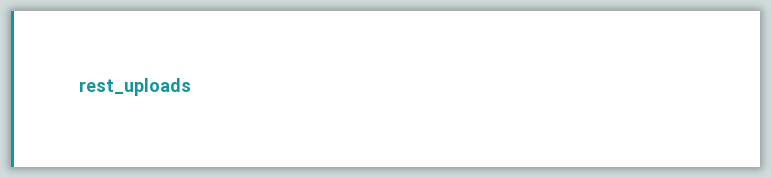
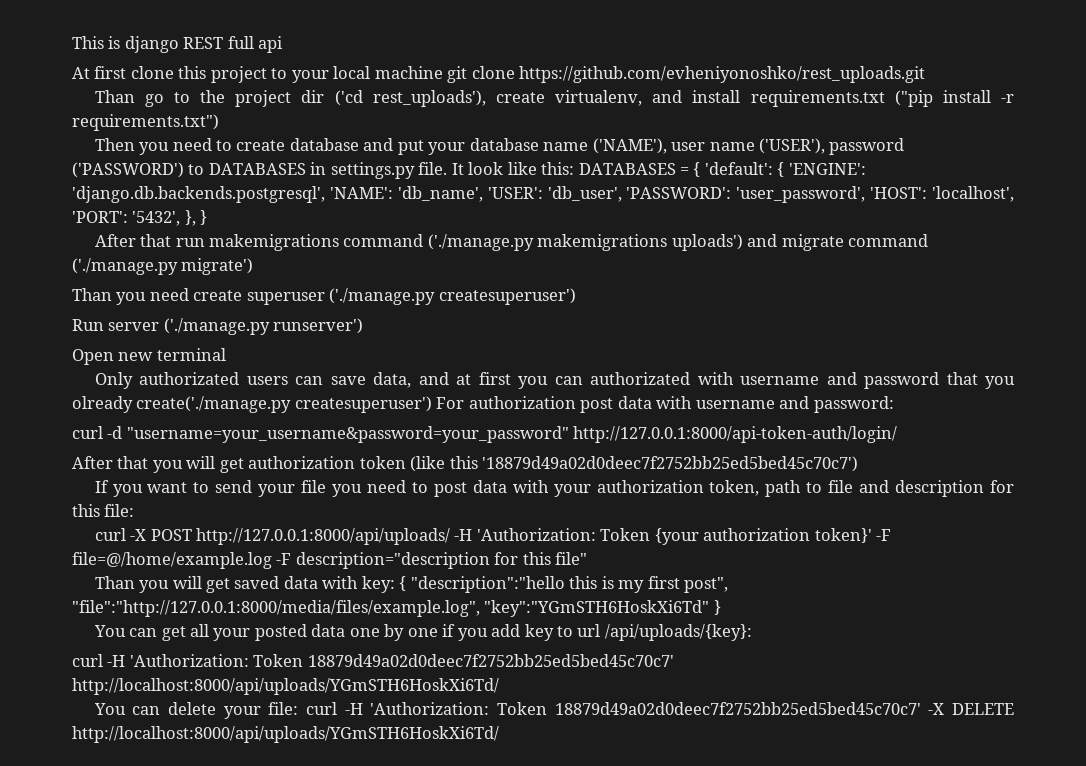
[79,78,191,96] rest_uploads -> [72,36,284,53] [72,66,926,83] [94,90,1015,107] [72,114,219,131] [94,138,905,155] [72,162,866,179] [72,186,1014,203] [72,210,208,226] [94,234,929,251] [72,258,254,275] [72,288,576,305] [72,318,364,335] [72,348,226,365] [94,372,1016,389] [72,396,894,413] [72,426,898,443] [72,456,859,473] [94,480,1015,497] [72,504,135,517] [94,528,892,545] [72,552,588,569] [94,576,729,593] [72,600,721,617] [93,624,752,641] [72,654,674,667] [72,678,499,695] [93,702,1014,719] [72,726,499,743] This is django REST full api // At first clone this project to your local machine git clone https://github.com/evheniyonoshko/rest_uploads.git // Than go to the project dir ('cd rest_uploads'), create virtualenv, and install requirements.txt ("pip install -r requirements.txt") // Then you need to create database and put your database name ('NAME'), user name ('USER'), password ('PASSWORD') to DATABASES in settings.py file. It look like this: DATABASES = { 'default': { 'ENGINE': 'django.db.backends.postgresql', 'NAME': 'db_name', 'USER': 'db_user', 'PASSWORD': 'user_password', 'HOST': 'localhost', 'PORT': '5432', }, } // After that run makemigrations command ('./manage.py makemigrations uploads') and migrate command ('./manage.py migrate') // Than you need create superuser ('./manage.py createsuperuser') // Run server ('./manage.py runserver') // Open new terminal // Only authorizated users can save data, and at first you can authorizated with username and password that you olready create('./manage.py createsuperuser') For authorization post data with username and password: // curl -d "username=your_username&password=your_password" http://127.0.0.1:8000/api-token-auth/login/ // After that you will get authorization token (like this '18879d49a02d0deec7f2752bb25ed5bed45c70c7') // If you want to send your file you need to post data with your authorization token, path to file and description for this file: // curl -X POST http://127.0.0.1:8000/api/uploads/ -H 'Authorization: Token {your authorization token}' -F file=@/home/example.log -F description="description for this file" // Than you will get saved data with key: { "description":"hello this is my first post", "file":"http://127.0.0.1:8000/media/files/example.log", "key":"YGmSTH6HoskXi6Td" } // You can get all your posted data one by one if you add key to url /api/uploads/{key}: // curl -H 'Authorization: Token 18879d49a02d0deec7f2752bb25ed5bed45c70c7' http://localhost:8000/api/uploads/YGmSTH6HoskXi6Td/ // You can delete your file: curl -H 'Authorization: Token 18879d49a02d0deec7f2752bb25ed5bed45c70c7' -X DELETE http://localhost:8000/api/uploads/YGmSTH6HoskXi6Td/

